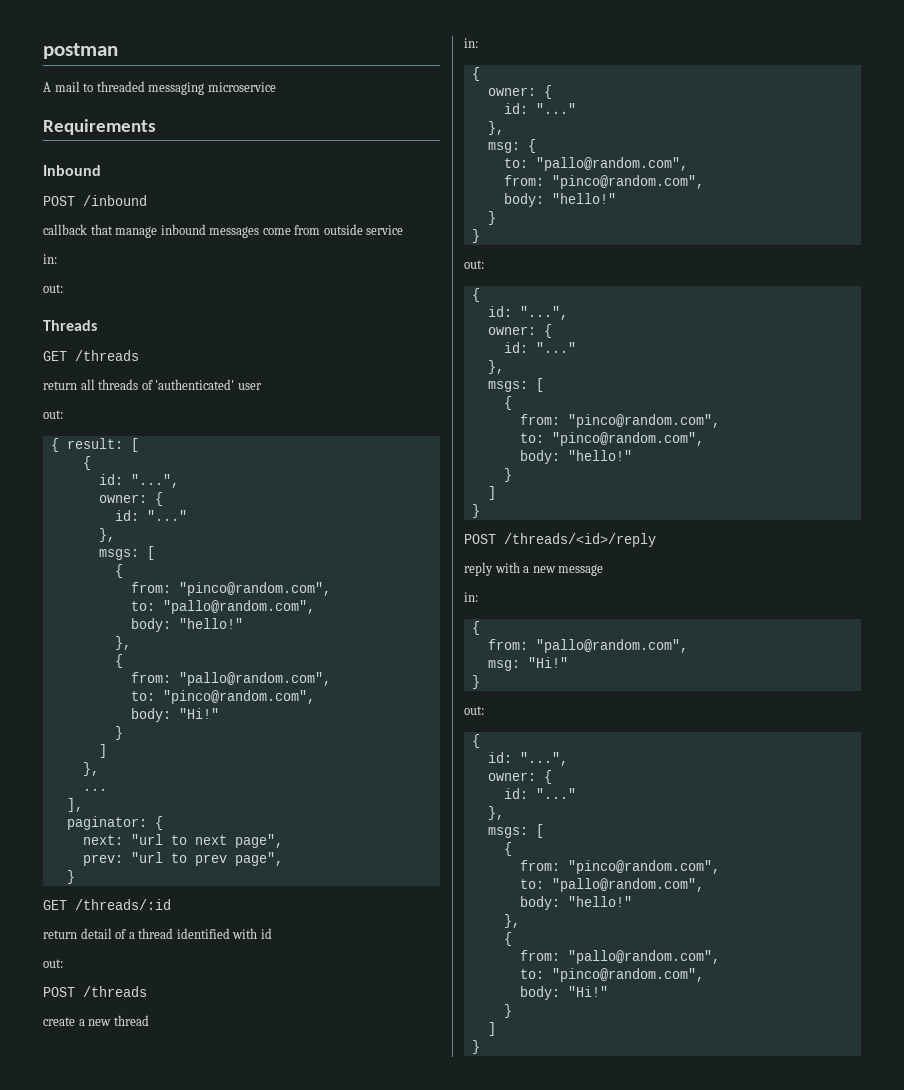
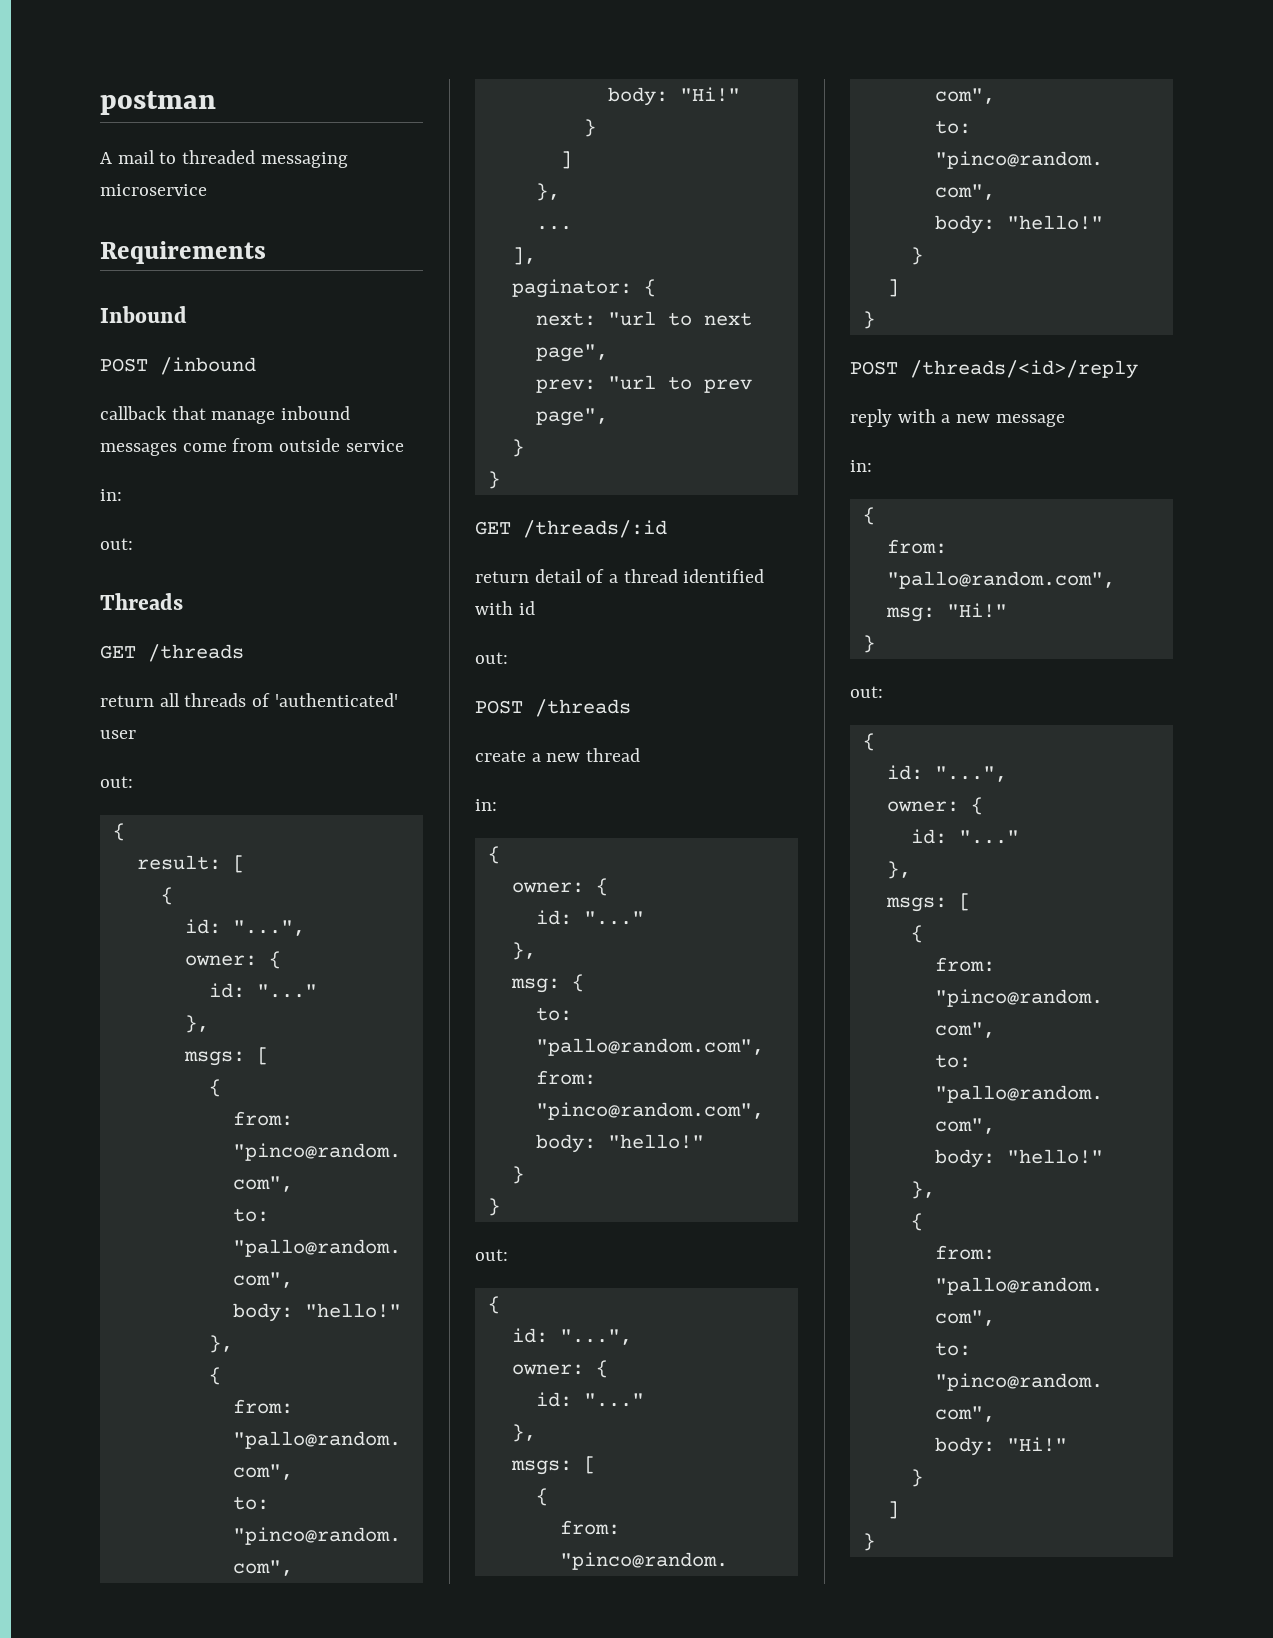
(59, 445) none -> (125, 832) //
(75, 877) none -> [487,471,500,489] // }

